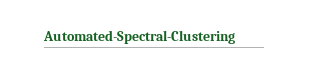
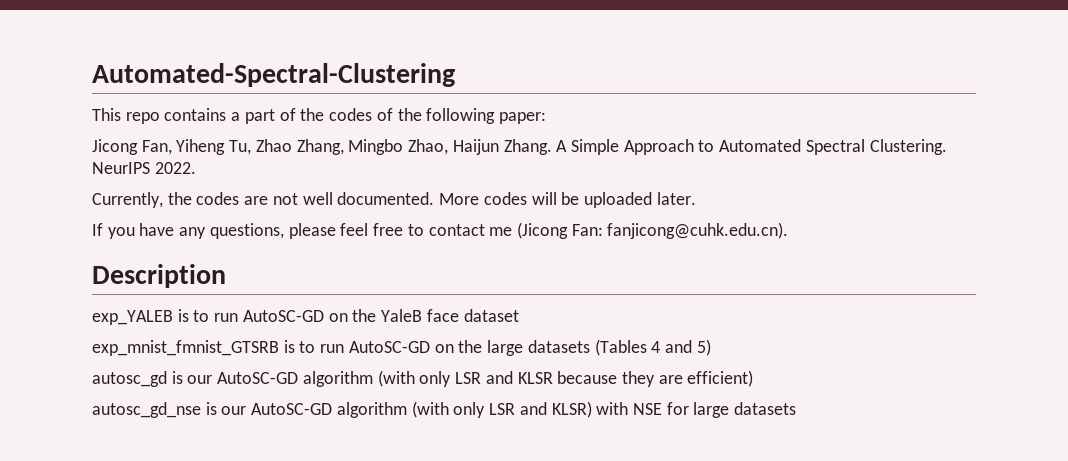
(235, 37) none -> [92,108,546,124] [92,139,947,155] [92,162,196,174] [92,192,696,208] [92,222,789,239] [92,264,226,288] [92,309,519,325] [92,339,711,356] [92,370,754,387] [92,401,797,418] // This repo contains a part of the codes of the following paper: // Jicong Fan, Yiheng Tu, Zhao Zhang, Mingbo Zhao, Haijun Zhang. A Simple Approach to Automated Spectral Clustering. NeurIPS 2022. // Currently, the codes are not well documented. More codes will be uploaded later. // If you have any questions, please feel free to contact me (Jicong Fan: fanjicong@cuhk.edu.cn). // Description // exp_YALEB is to run AutoSC-GD on the YaleB face dataset // exp_mnist_fmnist_GTSRB is to run AutoSC-GD on the large datasets (Tables 4 and 5) // autosc_gd is our AutoSC-GD algorithm (with only LSR and KLSR because they are efficient) // autosc_gd_nse is our AutoSC-GD algorithm (with only LSR and KLSR) with NSE for large datasets

